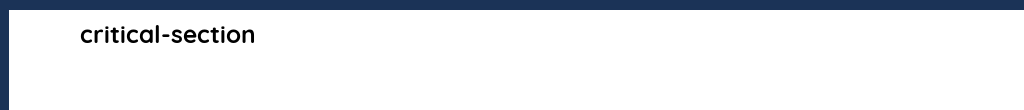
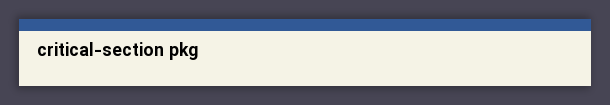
(256, 34) none -> [168,42,198,60] pkg

